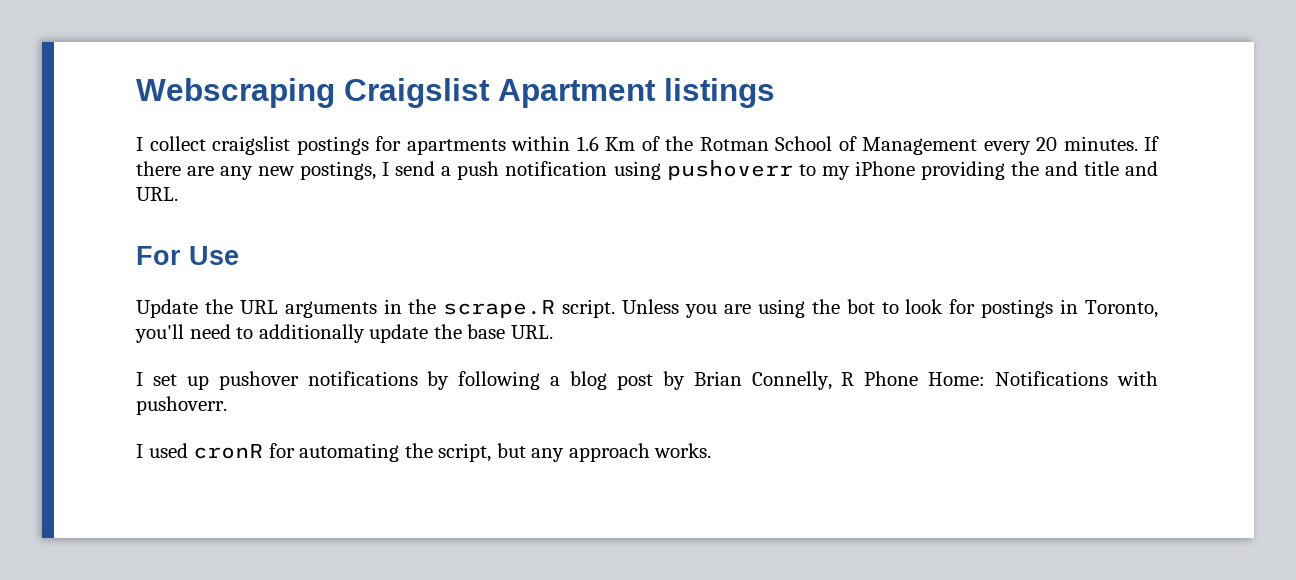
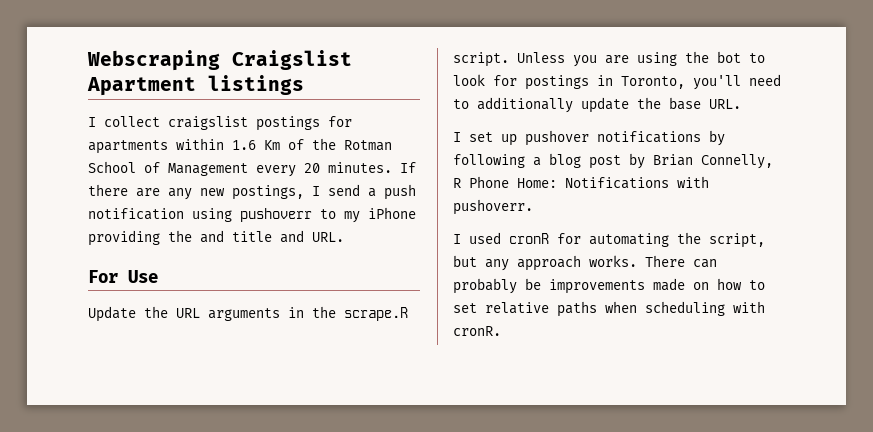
(712, 450) none -> [645,255,717,268] [453,278,765,294] [453,301,765,317] [453,326,501,336] There can probably be improvements made on how to set relative paths when scheduling with cronR.

